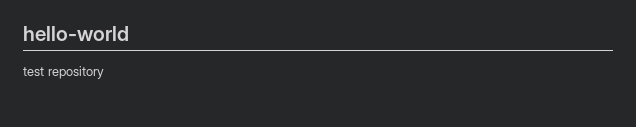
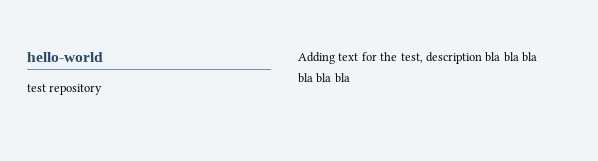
(104, 72) none -> [298,52,537,64] [298,73,350,83] // Adding text for the test, description bla bla bla bla bla bla

